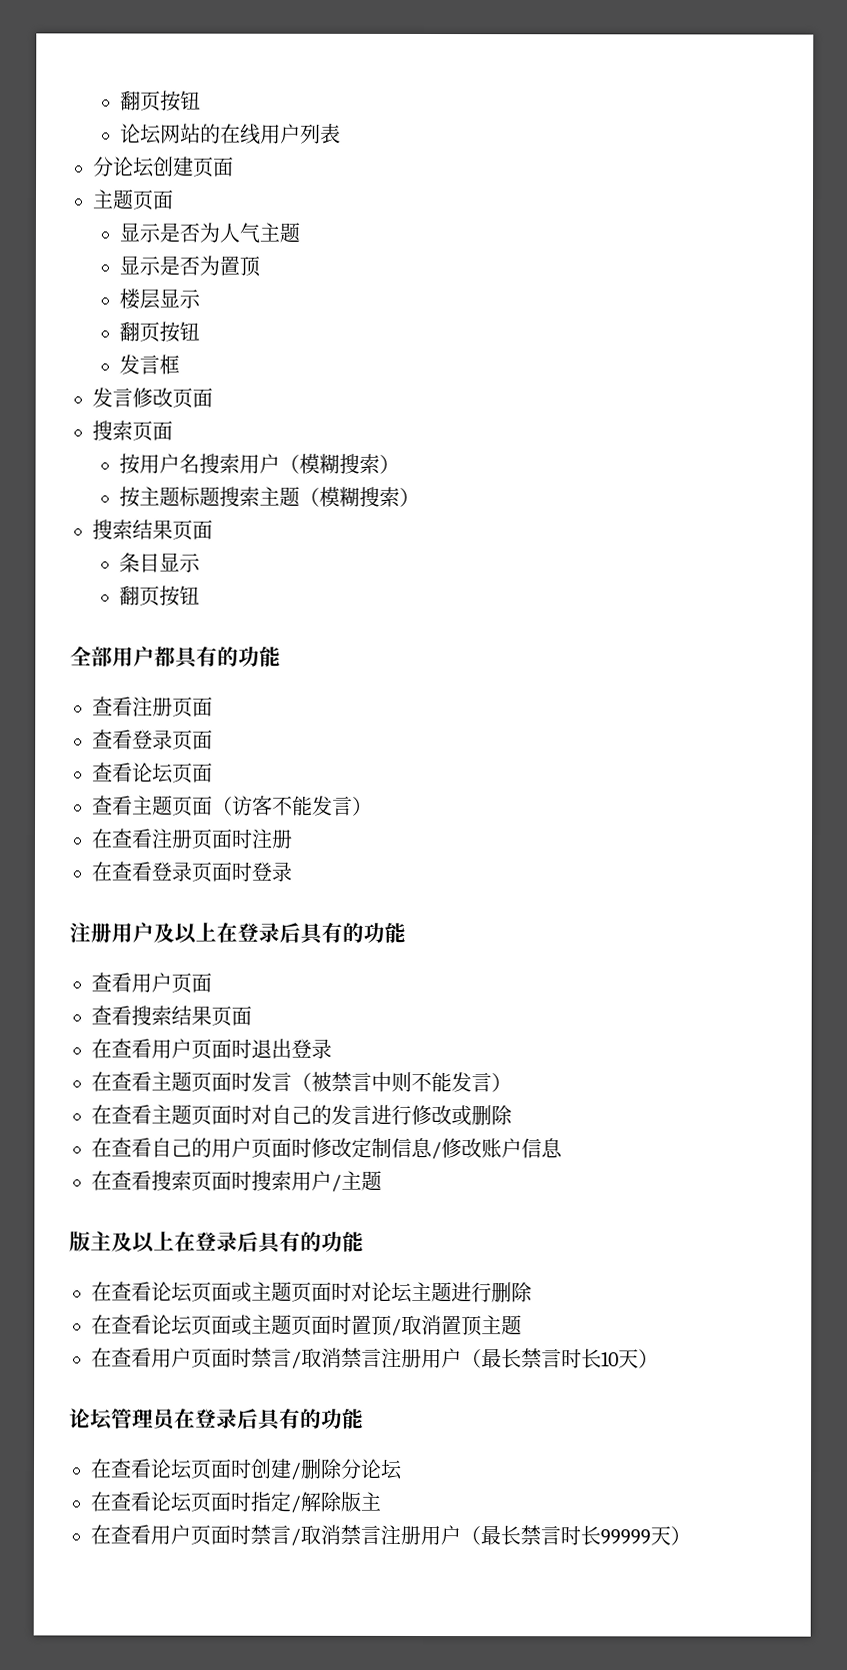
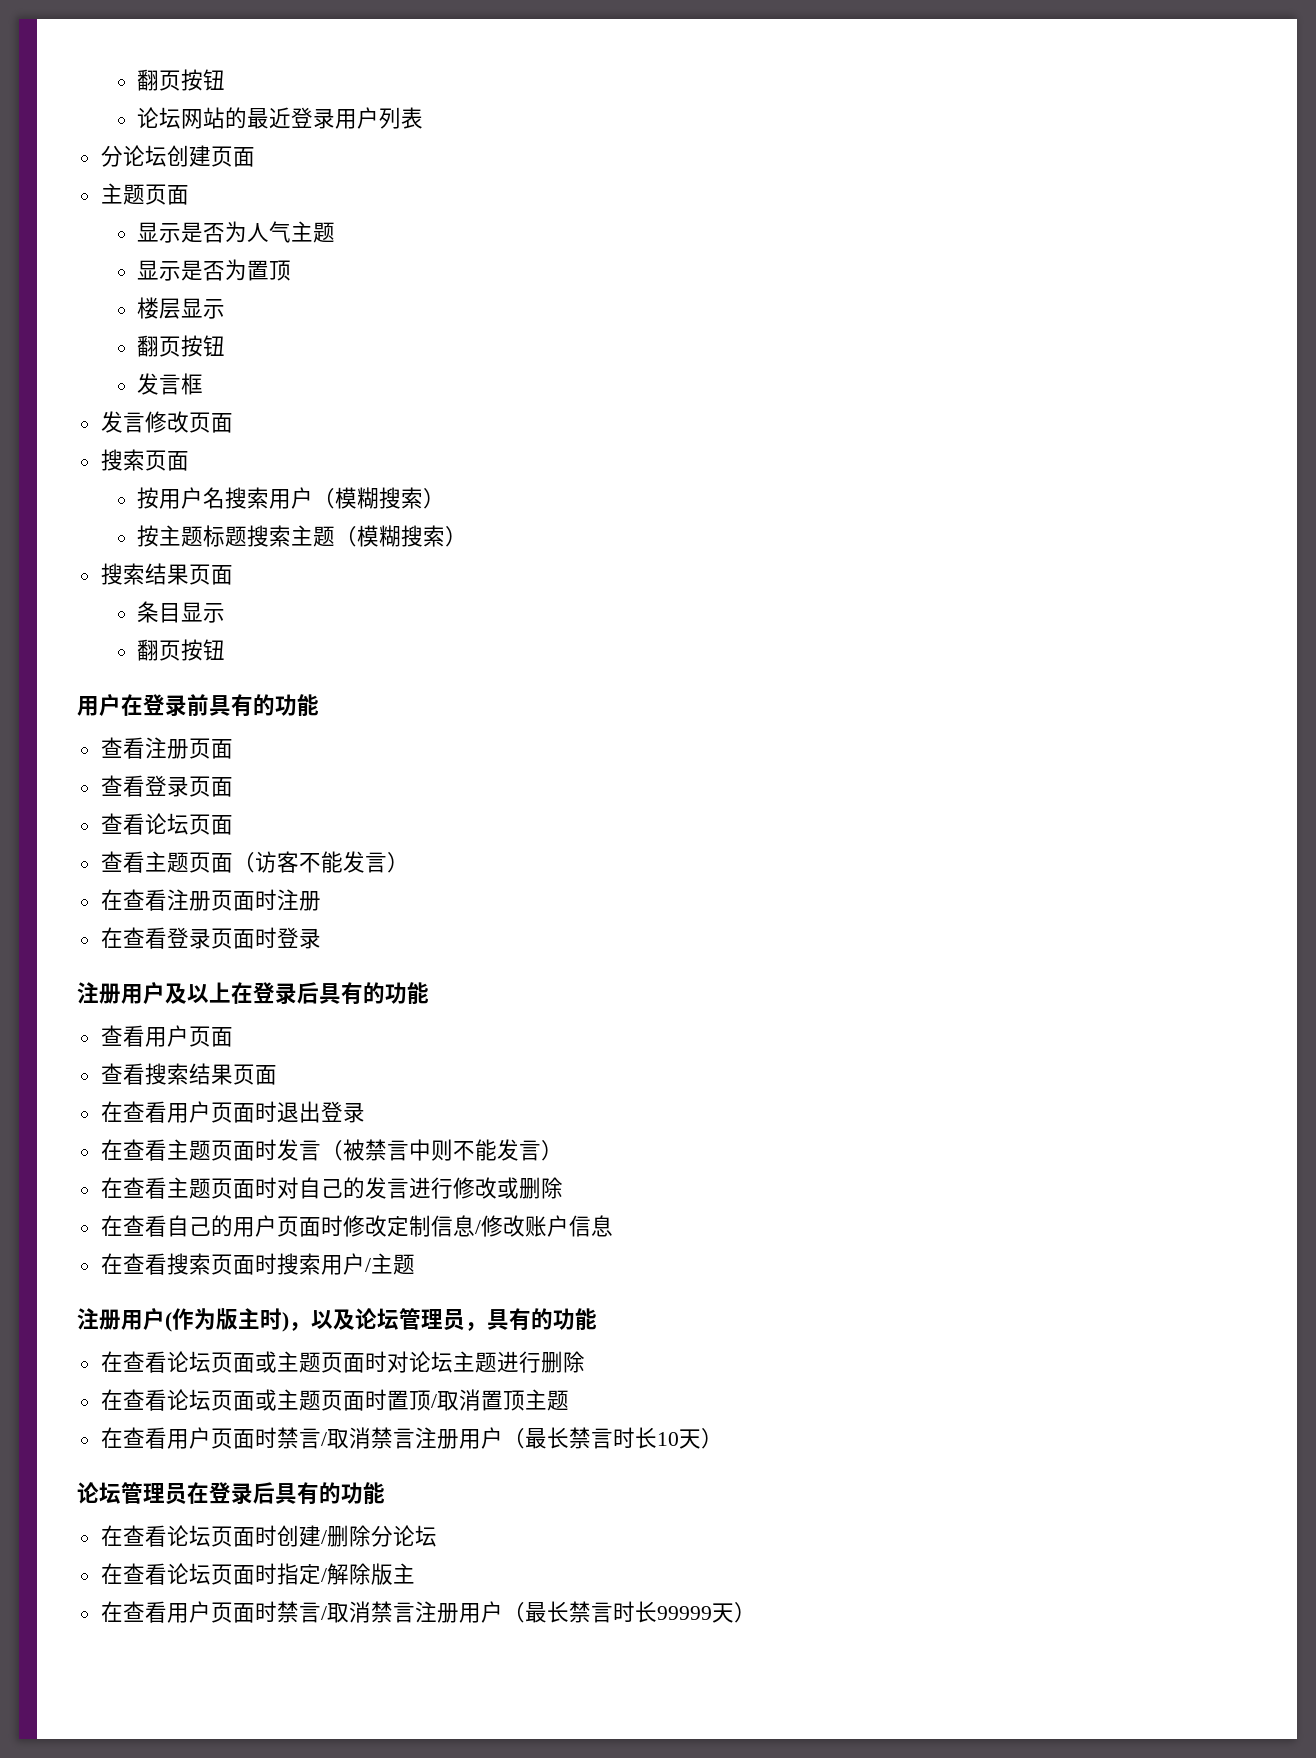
[219,123,261,145] 在线 -> [247,107,336,129] 最近登录
[70,646,176,667] 全部用户都 -> [77,694,209,717] 用户在登录前
[69,1231,259,1253] 版主及以上在登录后 -> [77,1308,487,1332] 注册用户(作为版主时)，以及论坛管理员，

